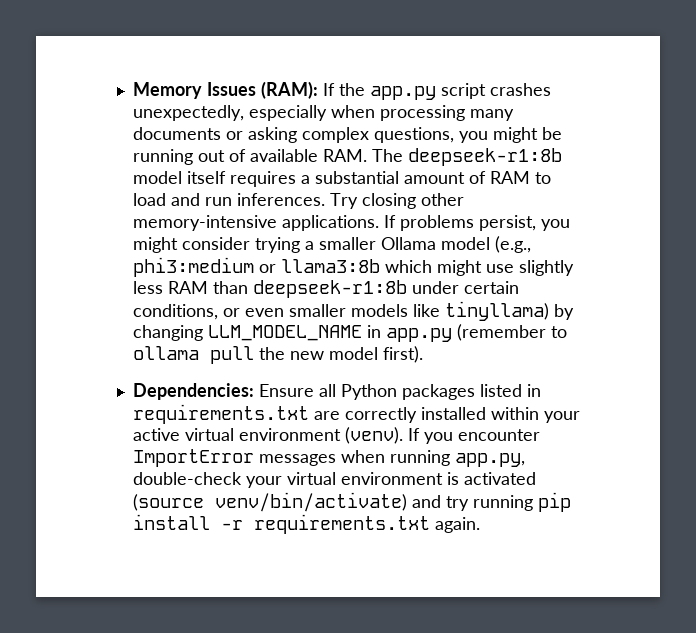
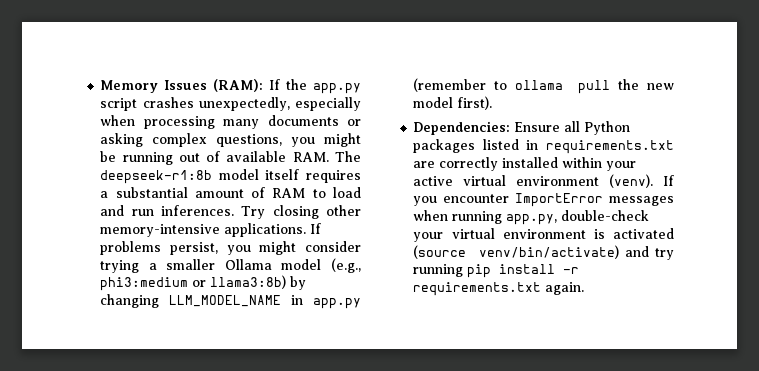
[280,259,574,276] [132,280,519,298] [132,301,549,321] llama3:8b which might use slightly less RAM than deepseek-r1:8b under certain conditions, or even smaller models like tinyllama) -> [210,275,287,289] llama3:8b)

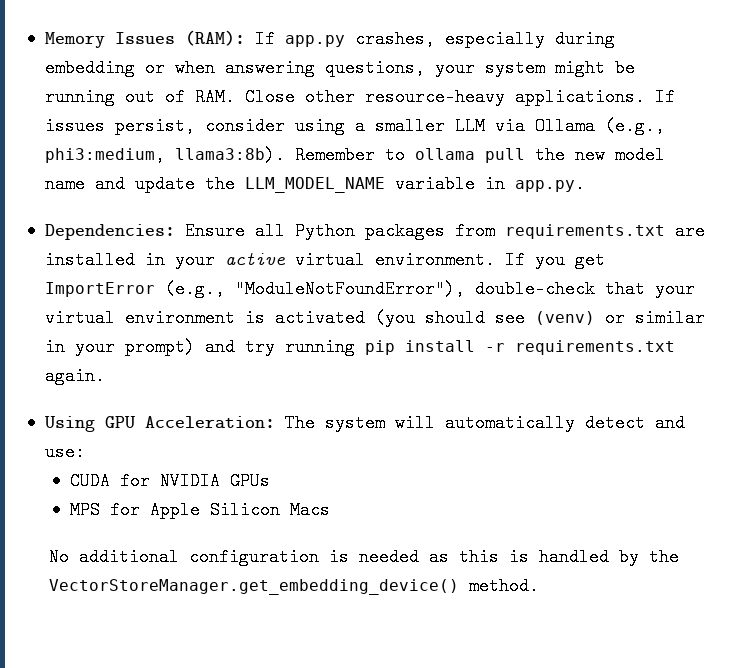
[286,79,362,94] [100,97,361,111] [100,115,361,129] [100,133,316,147] the app.py script crashes unexpectedly, especially when processing many documents or asking complex questions, you -> [284,30,615,48] [44,59,545,77] app.py crashes, especially during embedding or when answering questions, your system
[226,151,361,162] [100,169,361,184] [100,187,362,198] [100,205,361,219] [100,223,322,237] [100,241,361,255] [100,258,362,273] [100,275,307,291] [100,294,361,309] [413,78,487,92] available RAM. The deepseek-r1:8b model itself requires a substantial amount of RAM to load and run inferences. Try closing other memory-intensive applications. If problems persist, you might consider trying a smaller Ollama model (e.g., phi3:medium or llama3:8b) by changing LLM_MODEL_NAME in app.py (remember -> [194,88,675,106] [44,117,665,135] [44,146,375,164] RAM. Close other resource-heavy applications. If issues persist, consider using a smaller LLM via Ollama (e.g., phi3:medium, llama3:8b). Remember
[457,96,493,110] first). -> [44,175,585,193] name and update the LLM_MODEL_NAME variable in app.py.
[482,139,674,154] [413,157,637,171] [413,174,674,188] [413,193,674,207] [413,210,650,225] listed in requirements.txt are correctly installed within your active virtual environment (venv). If you encounter ImportError messages when running app.py, double-check -> [454,222,705,240] [44,251,605,269] [44,280,645,298] from requirements.txt are installed in your active virtual environment. If you get ImportError (e.g., "ModuleNotFoundError"), double-check that
[413,245,619,259] (source venv/bin/activate) -> [374,309,705,327] [44,338,195,356] (you should see (venv) or similar in your prompt)
(585, 288) none -> [43,414,685,432] [44,443,85,461] [69,472,270,490] [69,501,330,519] [48,548,679,566] [48,577,539,595] // Using GPU Acceleration: The system will automatically detect and use: // CUDA for NVIDIA GPUs // MPS for Apple Silicon Macs // No additional configuration is needed as this is handled by the VectorStoreManager.get_embedding_device() method.

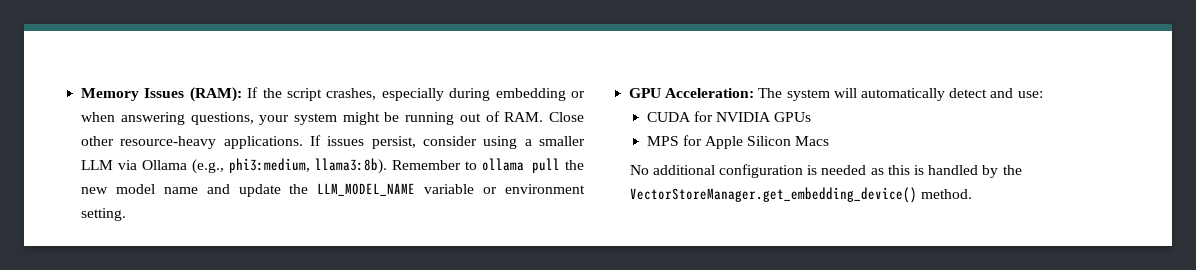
[284,35,345,47] app.py -> [262,88,323,101] the script
[484,175,585,193] [44,222,705,240] [44,251,605,269] [44,280,695,298] [44,309,705,327] [44,338,675,356] [44,367,105,385] [43,416,95,432] in app.py. // Dependencies: Ensure all Python packages from requirements.txt are installed in your active virtual environment. If you get ImportError (e.g., "ModuleNotFoundError"), double-check that your virtual environment is activated (you should see (venv) or similar in your prompt) and try running pip install -r requirements.txt again. // Using -> [483,184,585,194] [81,208,127,221] or environment setting. //

